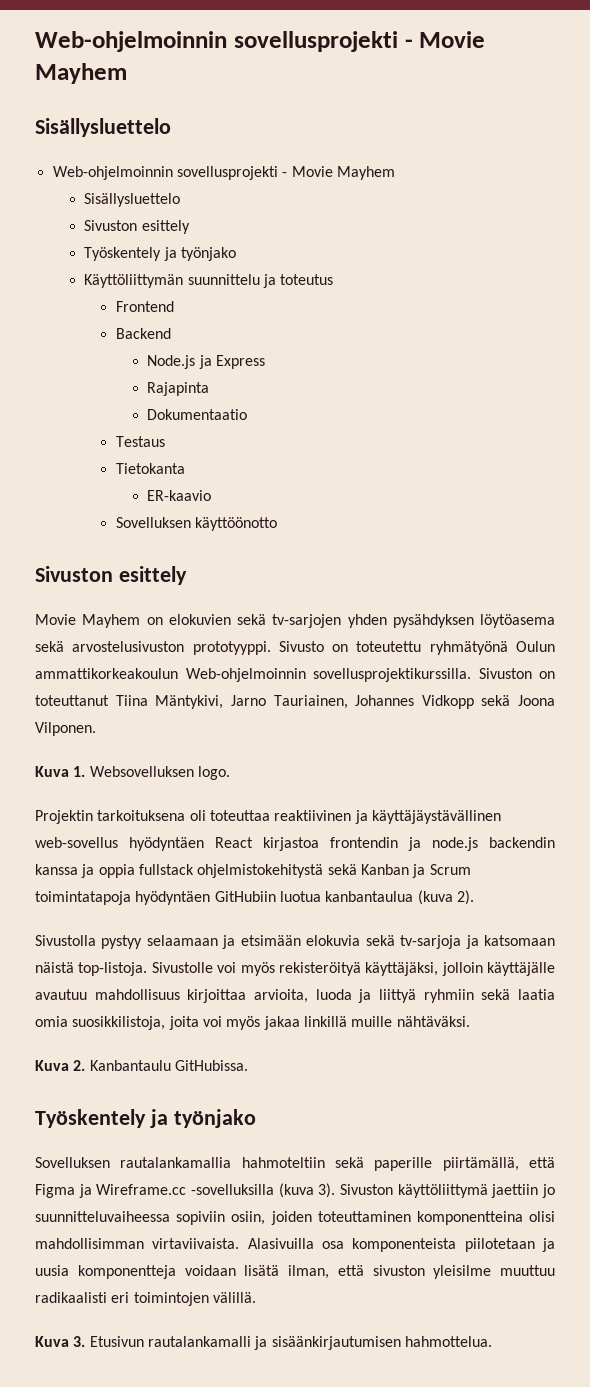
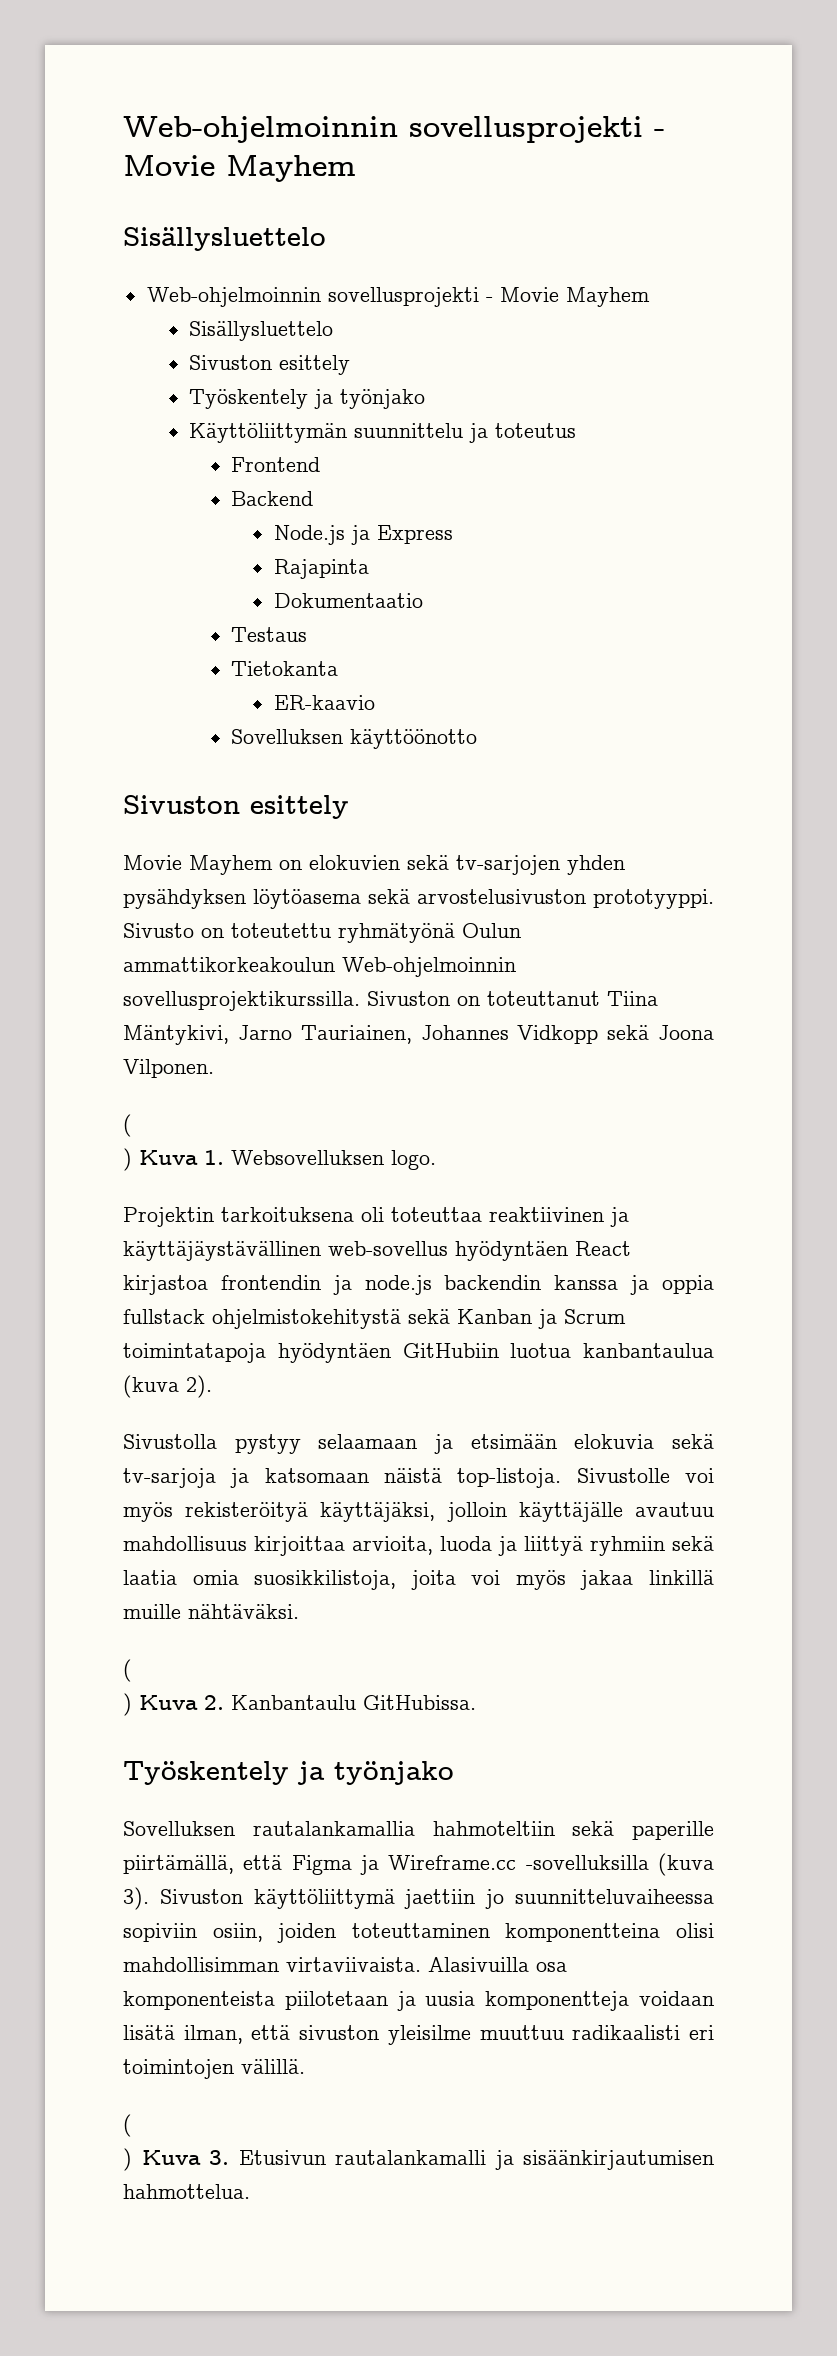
(96, 729) none -> [123,1114,132,1137] [123,1148,132,1171] ( // )
(470, 1021) none -> [123,1659,132,1682] [123,1693,132,1716] ( // )
(256, 1297) none -> [123,2114,132,2137] [123,2148,132,2171] ( // )

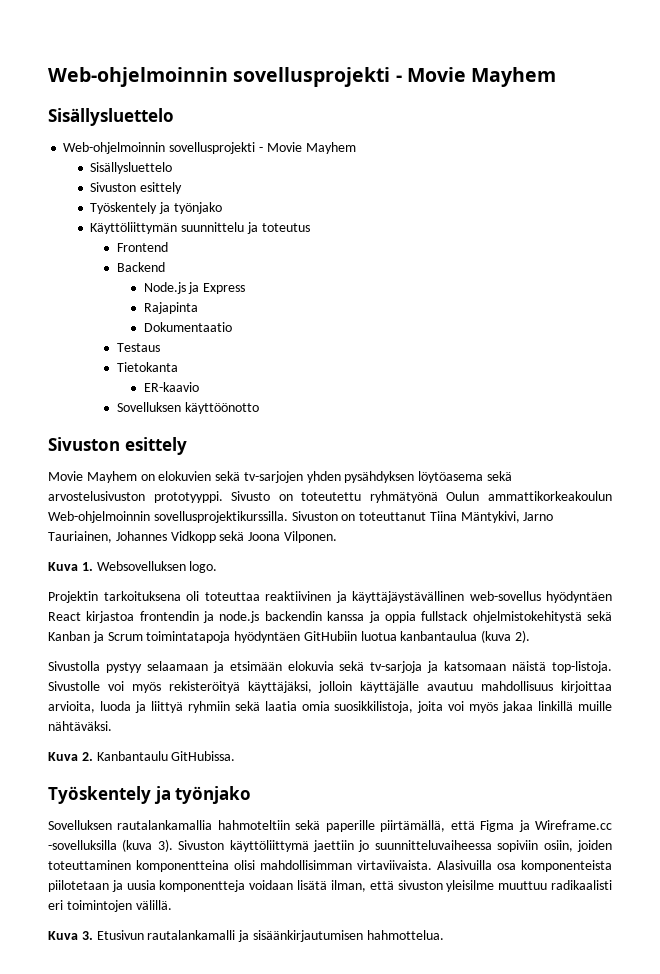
[123,1114,132,1137] [123,1148,132,1171] ( // ) -> (337, 537) none
[123,1659,132,1682] [123,1693,132,1716] ( // ) -> (112, 726) none
[123,2114,132,2137] [123,2148,132,2171] ( // ) -> (172, 905) none

